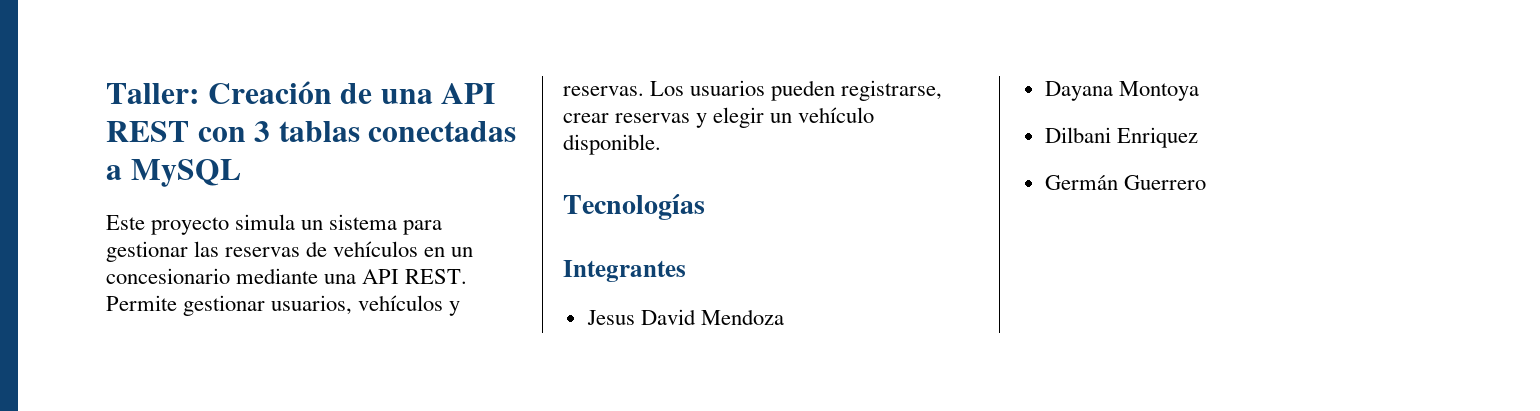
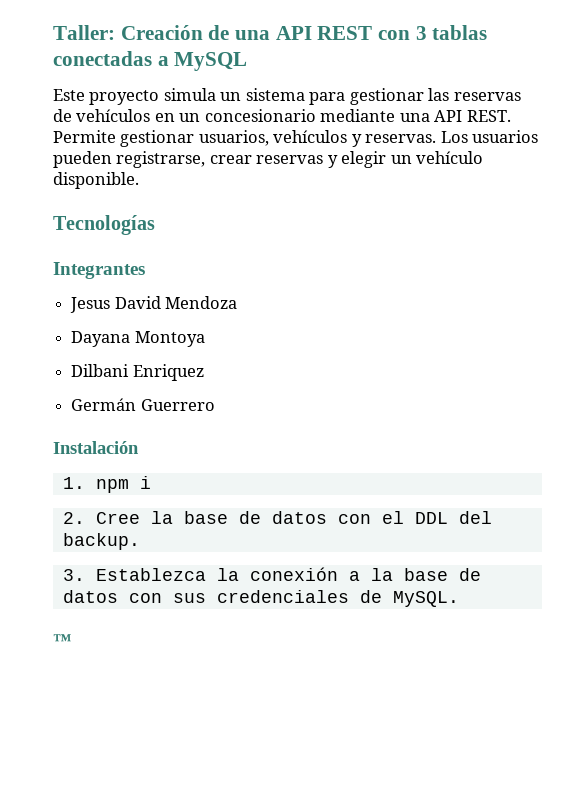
(1206, 182) none -> [53,441,139,454] [62,476,151,493] [62,511,492,524] [62,533,140,550] [62,567,481,581] [62,590,459,607] [53,634,72,646] // Instalación // 1. npm i // 2. Cree la base de datos con el DDL del backup. // 3. Establezca la conexión a la base de datos con sus credenciales de MySQL. // ™

